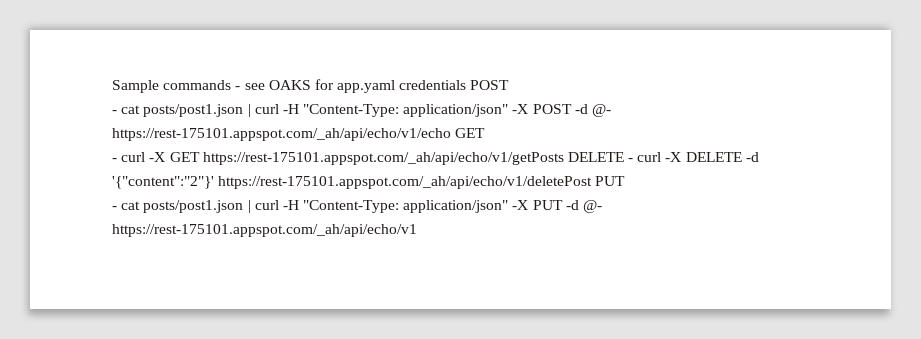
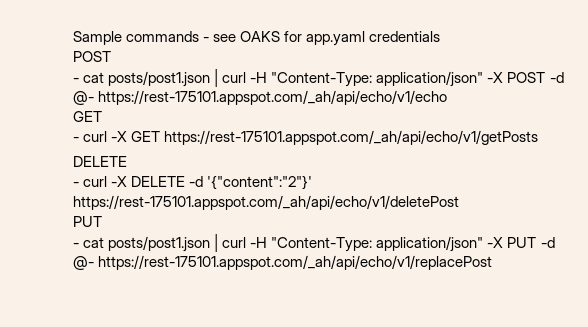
(467, 85) none -> (441, 36) //
(451, 134) none -> (448, 97) //
[567,152,624,162] DELETE -> [73,156,127,167] // DELETE //
(593, 182) none -> (459, 202) //
[112,224,417,237] https://rest-175101.appspot.com/_ah/api/echo/v1 -> [98,255,493,270] https://rest-175101.appspot.com/_ah/api/echo/v1/replacePost

